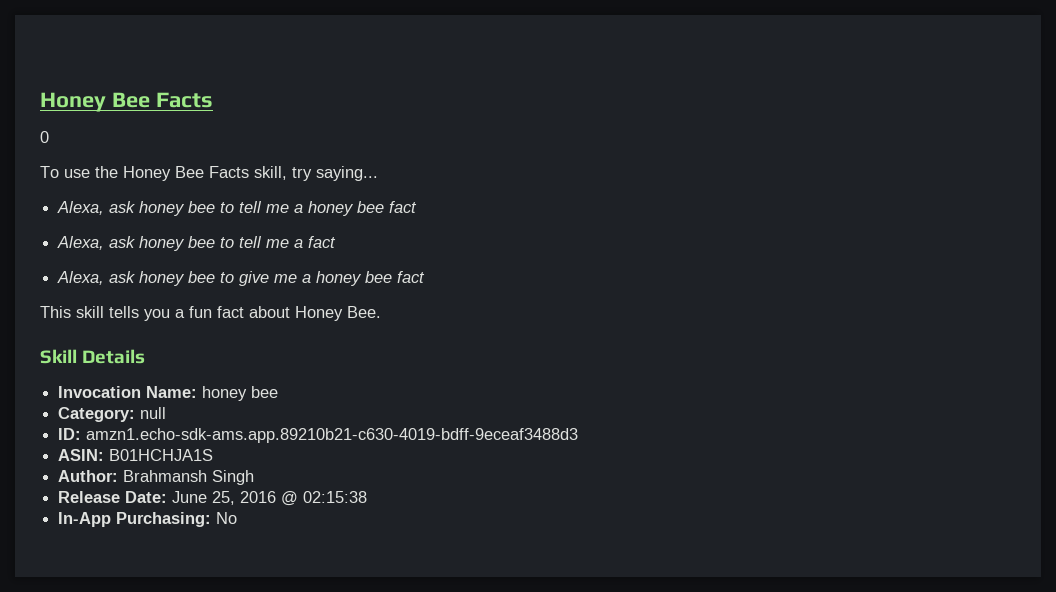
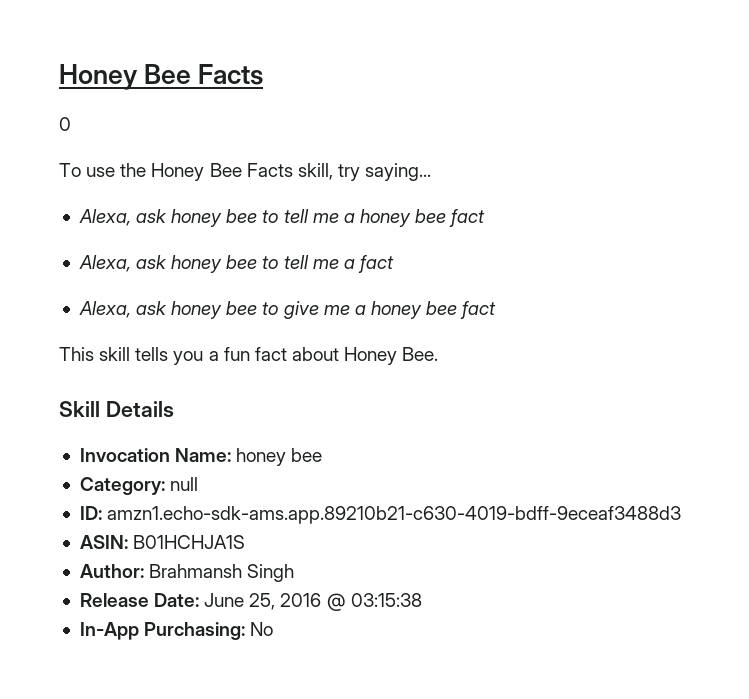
[303,491,368,503] 02:15:38 -> [350,593,422,607] 03:15:38

